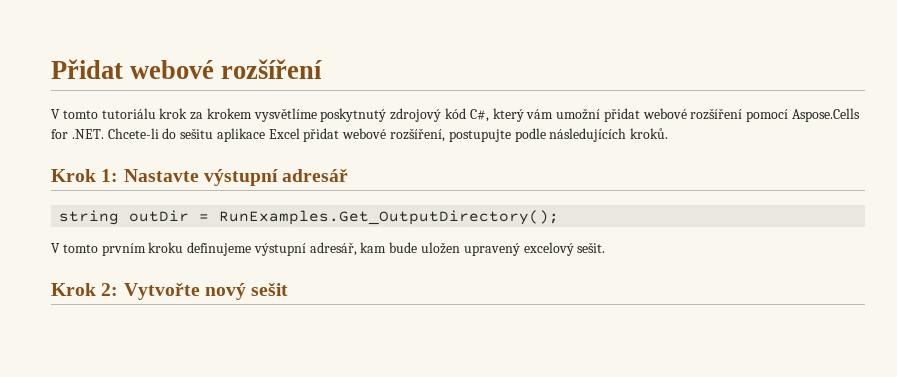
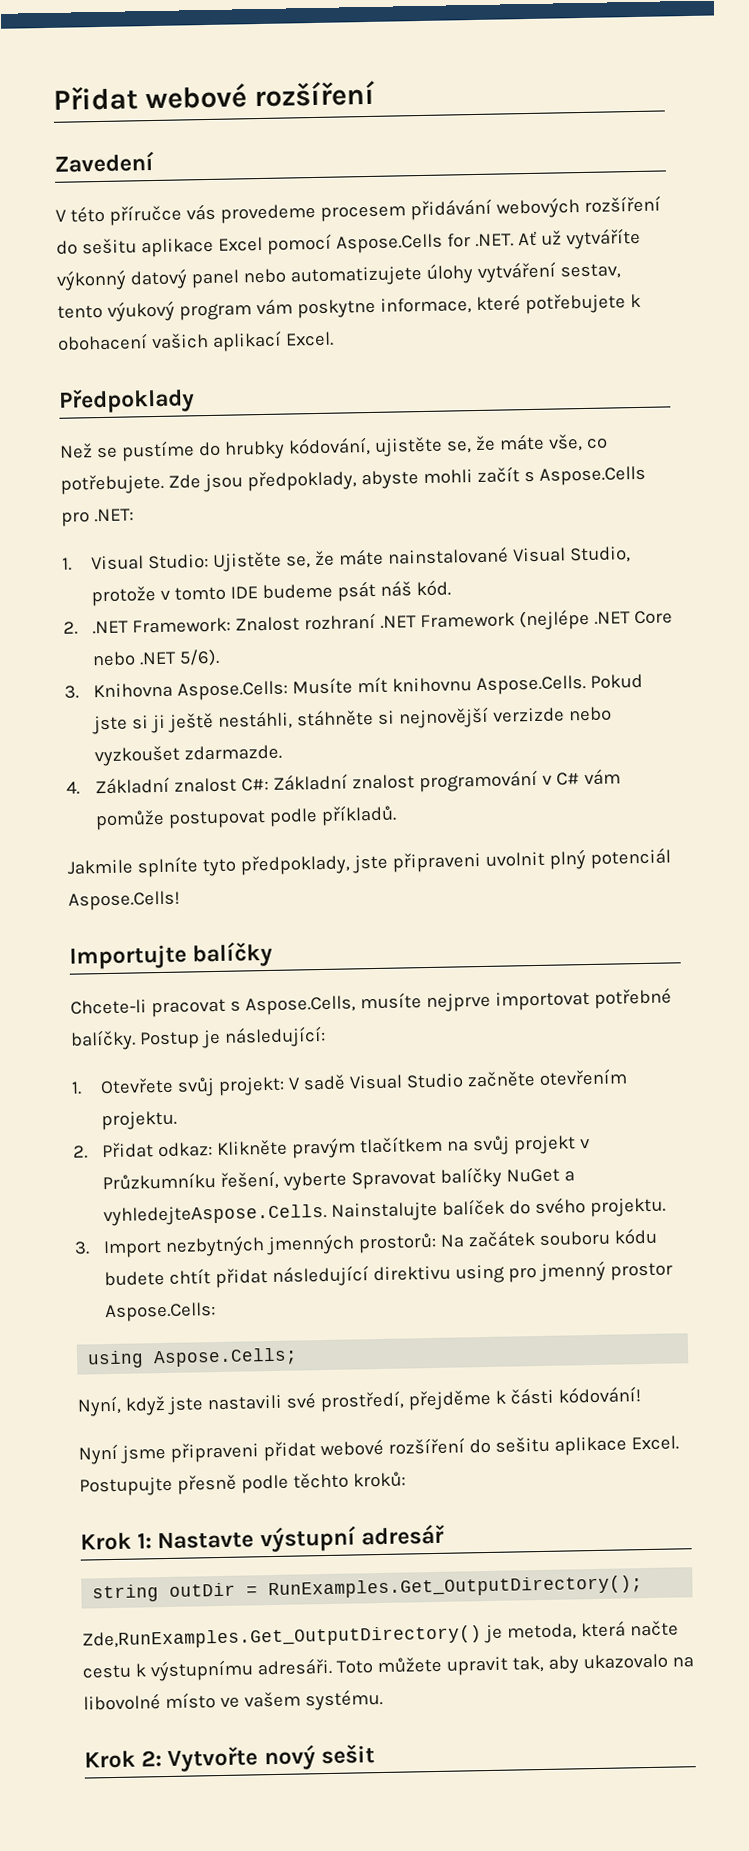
[51,108,861,122] [51,128,669,142] // V tomto tutoriálu krok za krokem vysvětlíme poskytnutý zdrojový kód C#, který vám umožní přidat webové rozšíření pomocí Aspose.Cells for .NET. Chcete-li do sešitu aplikace Excel přidat webové rozšíření, postupujte podle následujících kroků. -> [54,150,154,173] [55,195,661,226] [56,227,641,258] [56,261,621,291] [57,293,641,322] [57,330,334,352] [58,387,195,414] [59,433,608,462] [60,465,646,495] [61,508,134,527] [62,546,631,572] [91,579,452,607] [63,608,673,635] [92,648,221,667] [64,673,644,701] [92,706,612,735] [94,744,283,767] [66,768,621,795] [95,804,398,831] [67,847,671,878] [68,890,180,911] [69,940,274,970] [70,987,672,1018] [70,1025,326,1051] [71,1068,628,1097] [101,1110,178,1131] [73,1135,590,1159] [102,1166,576,1191] [103,1197,667,1227] [74,1227,658,1259] [104,1260,673,1289] [105,1302,217,1323] [87,1347,299,1369] [77,1386,641,1417] [78,1435,679,1465] [79,1471,406,1497] // Zavedení // V této příručce vás provedeme procesem přidávání webových rozšíření do sešitu aplikace Excel pomocí Aspose.Cells for .NET. Ať už vytváříte výkonný datový panel nebo automatizujete úlohy vytváření sestav, tento výukový program vám poskytne informace, které potřebujete k obohacení vašich aplikací Excel. // Předpoklady // Než se pustíme do hrubky kódování, ujistěte se, že máte vše, co potřebujete. Zde jsou předpoklady, abyste mohli začít s Aspose.Cells pro .NET: // 1. Visual Studio: Ujistěte se, že máte nainstalované Visual Studio, protože v tomto IDE budeme psát náš kód. // 2. .NET Framework: Znalost rozhraní .NET Framework (nejlépe .NET Core nebo .NET 5/6). // 3. Knihovna Aspose.Cells: Musíte mít knihovnu Aspose.Cells. Pokud jste si ji ještě nestáhli, stáhněte si nejnovější verzizde nebo vyzkoušet zdarmazde. // 4. Základní znalost C#: Základní znalost programování v C# vám pomůže postupovat podle příkladů. // Jakmile splníte tyto předpoklady, jste připraveni uvolnit plný potenciál Aspose.Cells! // Importujte balíčky // Chcete-li pracovat s Aspose.Cells, musíte nejprve importovat potřebné balíčky. Postup je následující: // 1. Otevřete svůj projekt: V sadě Visual Studio začněte otevřením projektu. // 2. Přidat odkaz: Klikněte pravým tlačítkem na svůj projekt v Průzkumníku řešení, vyberte Spravovat balíčky NuGet a vyhledejteAspose.Cells. Nainstalujte balíček do svého projektu. // 3. Import nezbytných jmenných prostorů: Na začátek souboru kódu budete chtít přidat následující direktivu using pro jmenný prostor Aspose.Cells: // using Aspose.Cells; // Nyní, když jste nastavili své prostředí, přejděme k části kódování! // Nyní jsme připraveni přidat webové rozšíření do sešitu aplikace Excel. Postupujte přesně podle těchto kroků:
[51,242,606,256] V tomto prvním kroku definujeme výstupní adresář, kam bude uložen upravený excelový sešit. -> [82,1620,679,1650] [82,1653,694,1682] [83,1688,383,1711] Zde,RunExamples.Get_OutputDirectory() je metoda, která načte cestu k výstupnímu adresáři. Toto můžete upravit tak, aby ukazovalo na libovolné místo ve vašem systému.

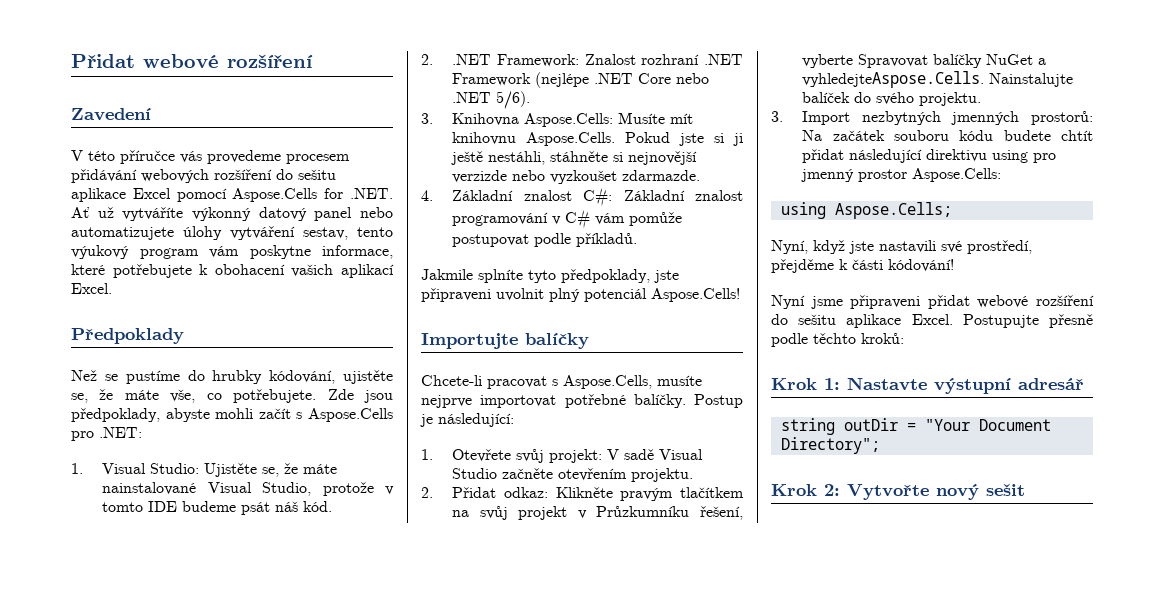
[268,1575,644,1600] [82,1620,679,1650] [82,1653,694,1682] [83,1688,383,1711] RunExamples.Get_OutputDirectory(); // Zde,RunExamples.Get_OutputDirectory() je metoda, která načte cestu k výstupnímu adresáři. Toto můžete upravit tak, aby ukazovalo na libovolné místo ve vašem systému. -> [924,419,1051,431] [780,437,880,454] "Your Document Directory";

